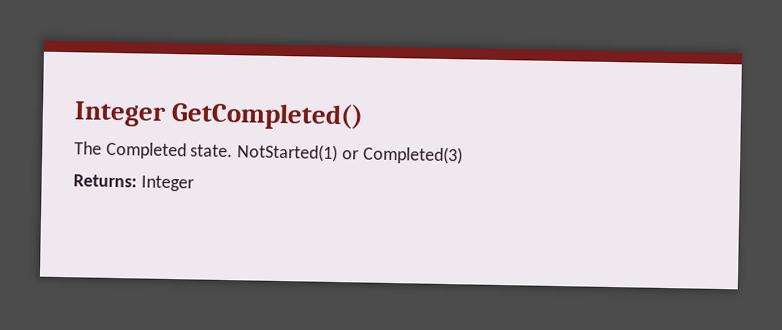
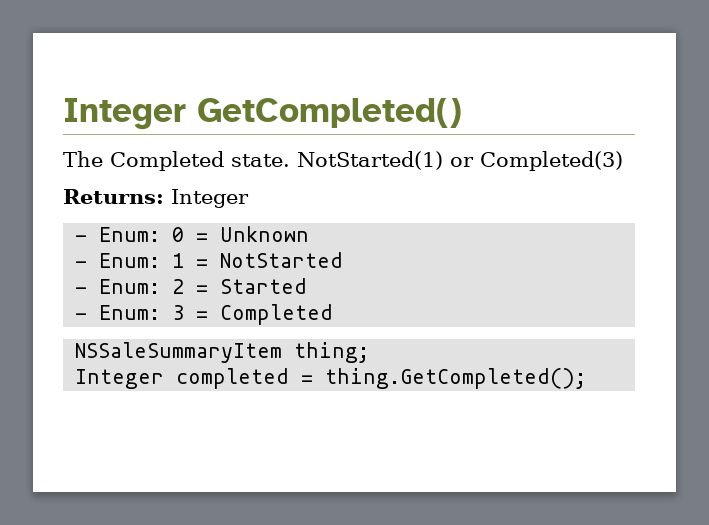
(194, 183) none -> [75,226,310,242] [75,252,344,268] [75,278,308,294] [75,304,334,325] [75,342,370,363] [75,368,587,389] // - Enum: 0 = Unknown // - Enum: 1 = NotStarted // - Enum: 2 = Started // - Enum: 3 = Completed // NSSaleSummaryItem thing; // Integer completed = thing.GetCompleted();

